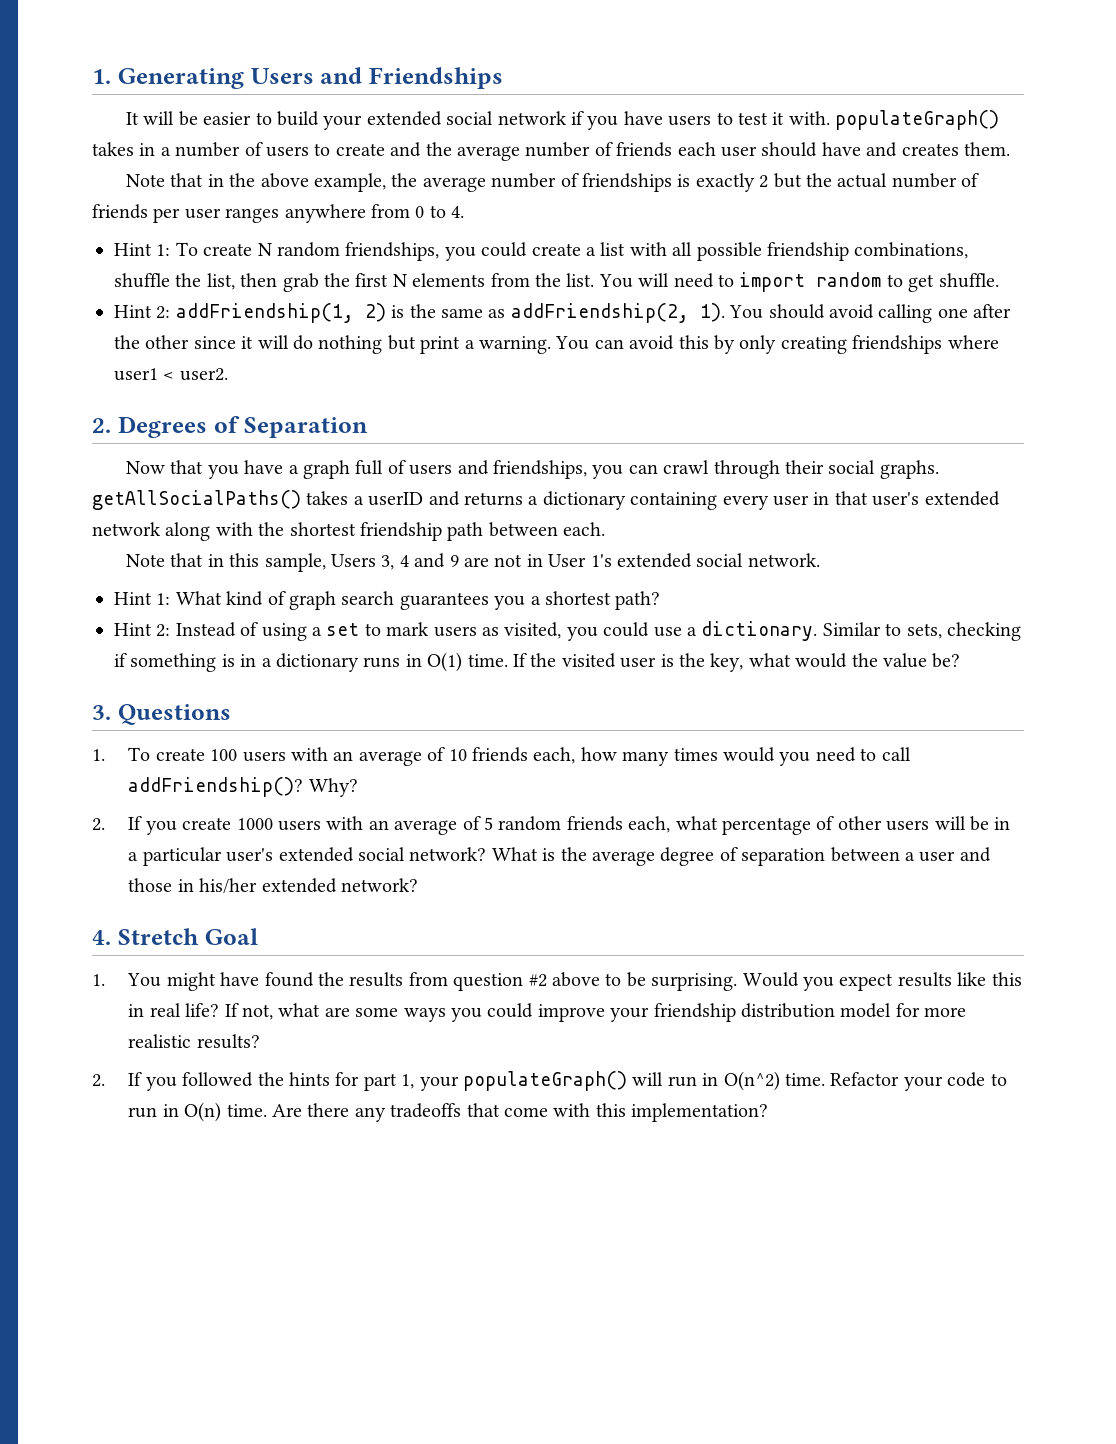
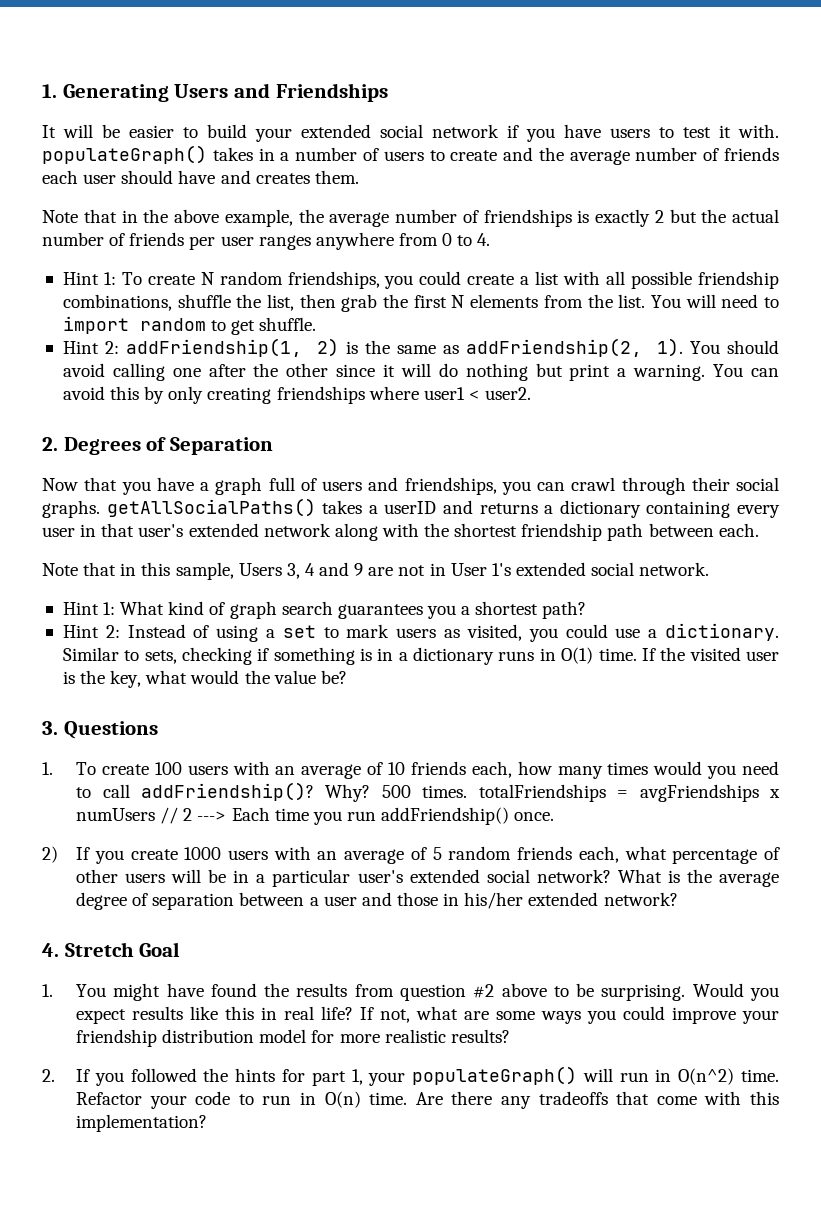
[92,818,105,831] // 2. -> [381,784,781,802] [76,807,555,825] [42,846,58,863] 500 times. totalFriendships = avgFriendships x numUsers // 2 ---> Each time you run addFriendship() once. // 2)

